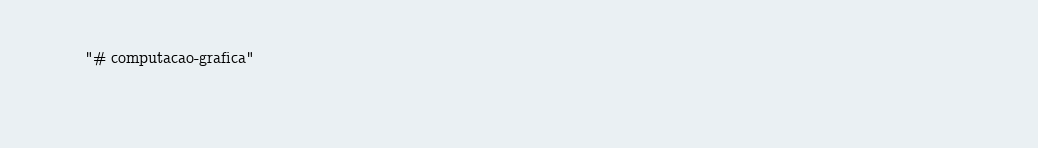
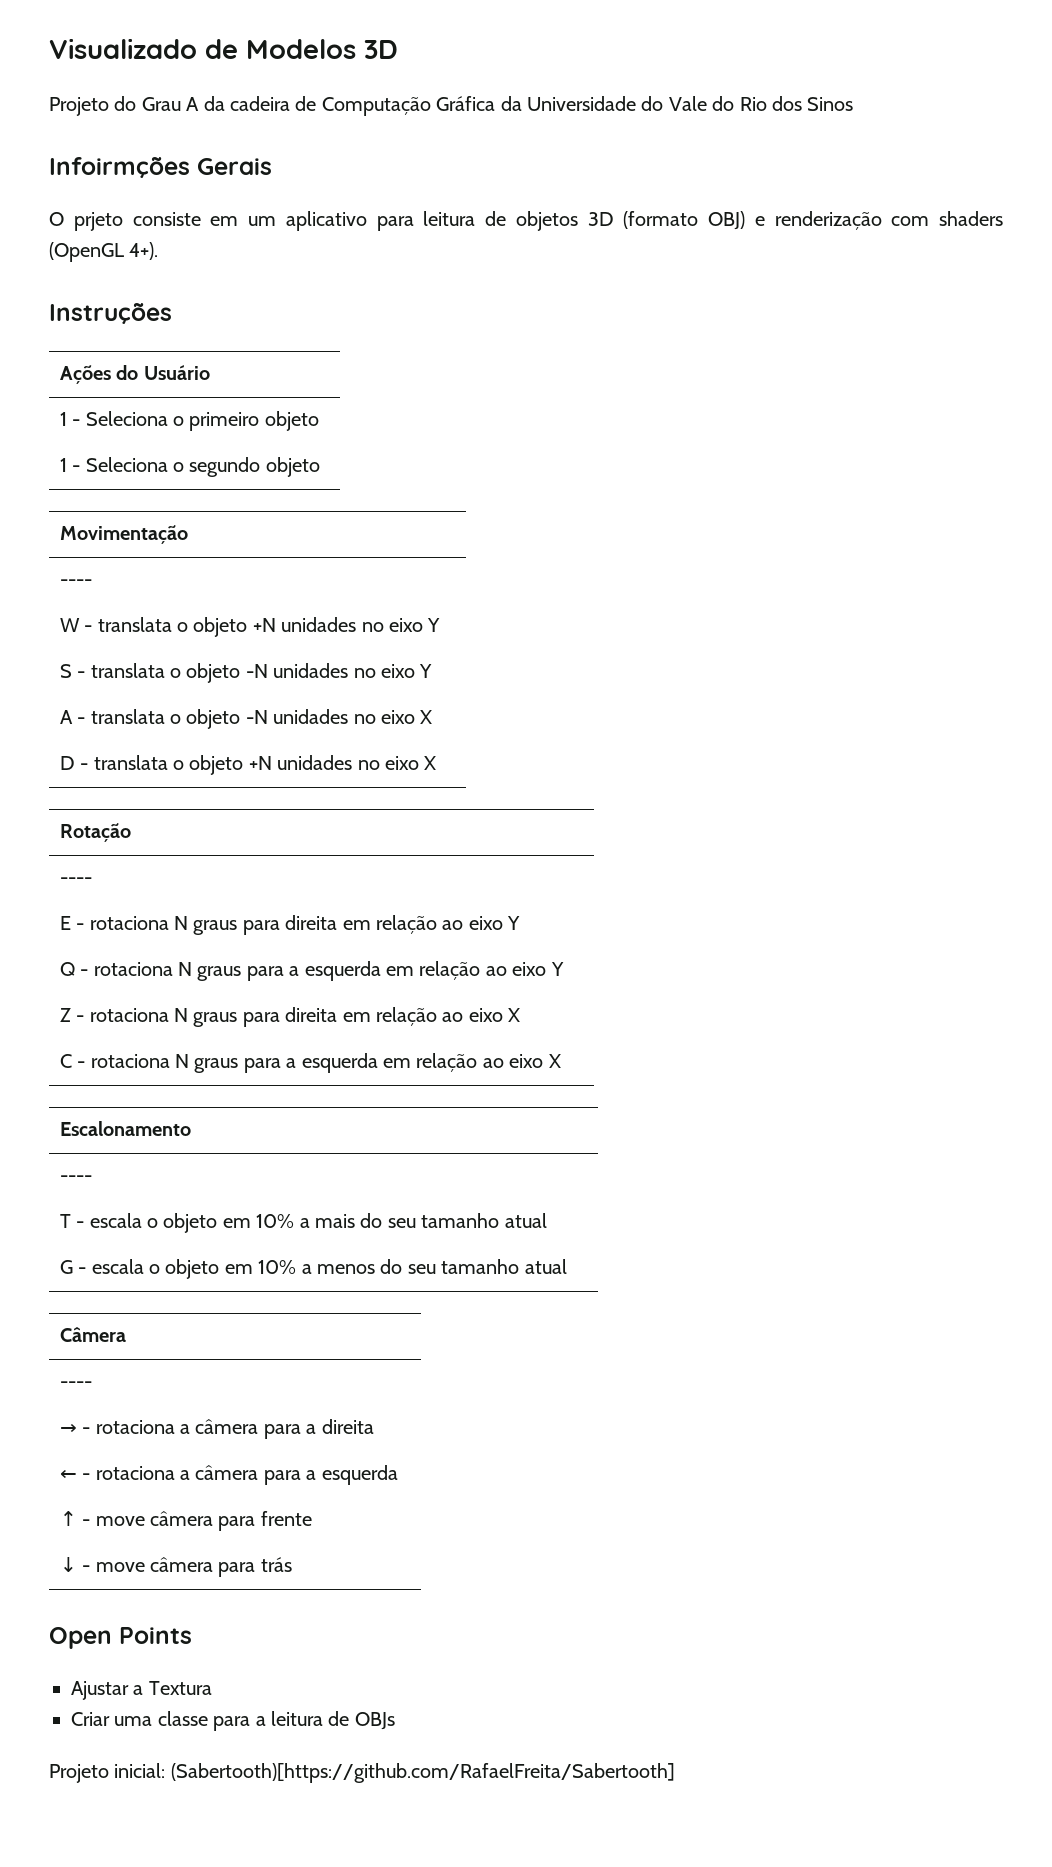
[85,52,254,66] "# computacao-grafica" -> [49,38,398,59] [49,96,854,116] [49,157,272,178] [49,211,1003,231] [49,242,159,262] [49,303,172,324] [59,365,210,384] [59,411,319,431] [59,457,320,477] [59,525,188,544] [59,579,92,586] [59,617,441,637] [59,663,433,683] [59,709,433,729] [59,755,437,775] [59,823,131,842] [59,877,92,884] [59,915,521,935] [59,961,564,981] [59,1007,521,1027] [59,1053,561,1073] [59,1121,191,1136] [59,1175,92,1182] [59,1213,547,1233] [59,1259,567,1279] [59,1327,126,1342] [59,1381,92,1388] [59,1419,374,1439] [59,1465,398,1485] [59,1511,312,1531] [59,1557,292,1577] [49,1627,192,1649] [71,1681,212,1700] [71,1711,395,1731] [49,1763,675,1783] Visualizado de Modelos 3D // Projeto do Grau A da cadeira de Computação Gráfica da Universidade do Vale do Rio dos Sinos // Infoirmções Gerais // O prjeto consiste em um aplicativo para leitura de objetos 3D (formato OBJ) e renderização com shaders (OpenGL 4+). // Instruções // Ações do Usuário // 1 - Seleciona o primeiro objeto // 1 - Seleciona o segundo objeto // Movimentação // ---- // W - translata o objeto +N unidades no eixo Y // S - translata o objeto -N unidades no eixo Y // A - translata o objeto -N unidades no eixo X // D - translata o objeto +N unidades no eixo X // Rotação // ---- // E - rotaciona N graus para direita em relação ao eixo Y // Q - rotaciona N graus para a esquerda em relação ao eixo Y // Z - rotaciona N graus para direita em relação ao eixo X // C - rotaciona N graus para a esquerda em relação ao eixo X // Escalonamento // ---- // T - escala o objeto em 10% a mais do seu tamanho atual // G - escala o objeto em 10% a menos do seu tamanho atual // Câmera // ---- // → - rotaciona a câmera para a direita // ← - rotaciona a câmera para a esquerda // ↑ - move câmera para frente // ↓ - move câmera para trás // Open Points // Ajustar a Textura // Criar uma classe para a leitura de OBJs // Projeto inicial: (Sabertooth)[https://github.com/RafaelFreita/Sabertooth]

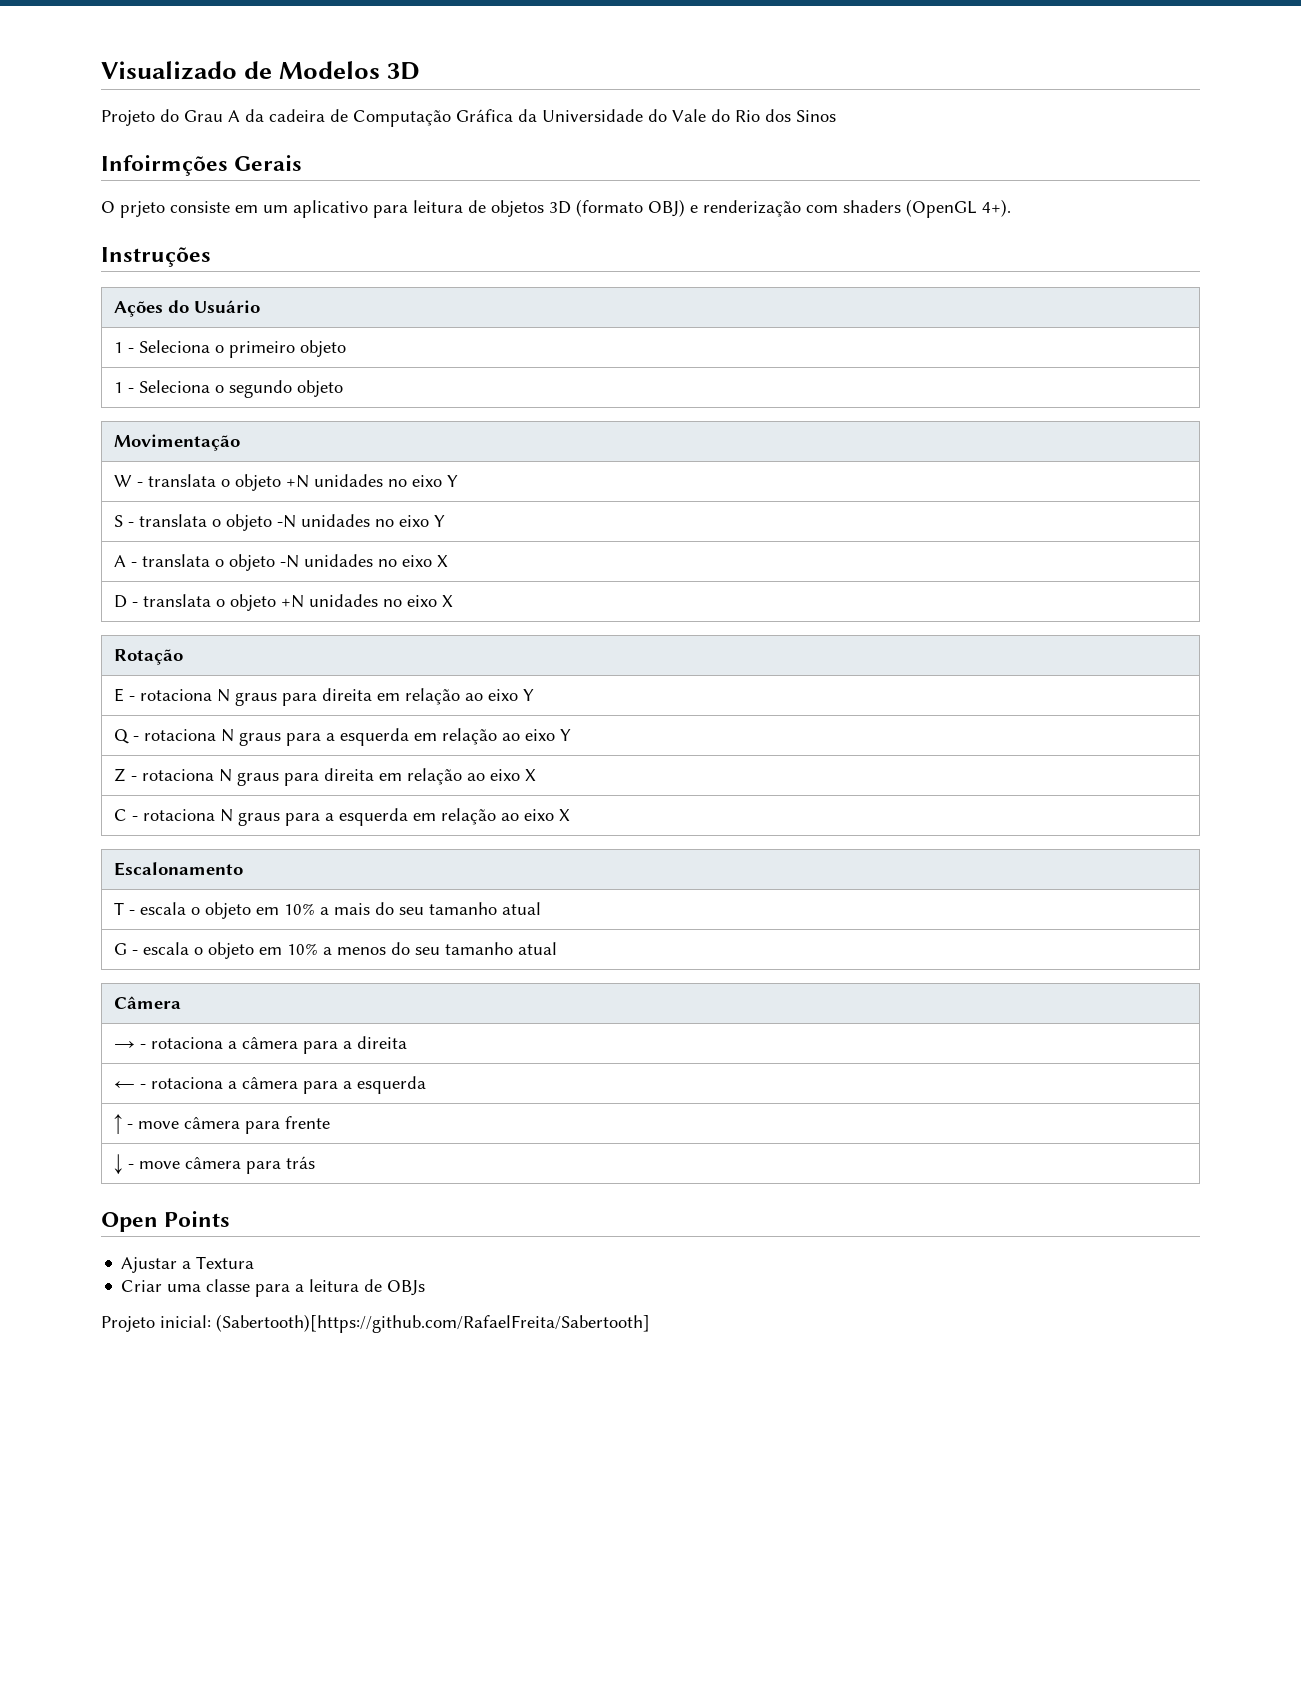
[59,579,92,586] // ---- -> (241, 442) none
[59,877,92,884] // ---- -> (184, 657) none
[59,1175,92,1182] // ---- -> (244, 869) none
[59,1381,92,1388] // ---- -> (182, 1002) none

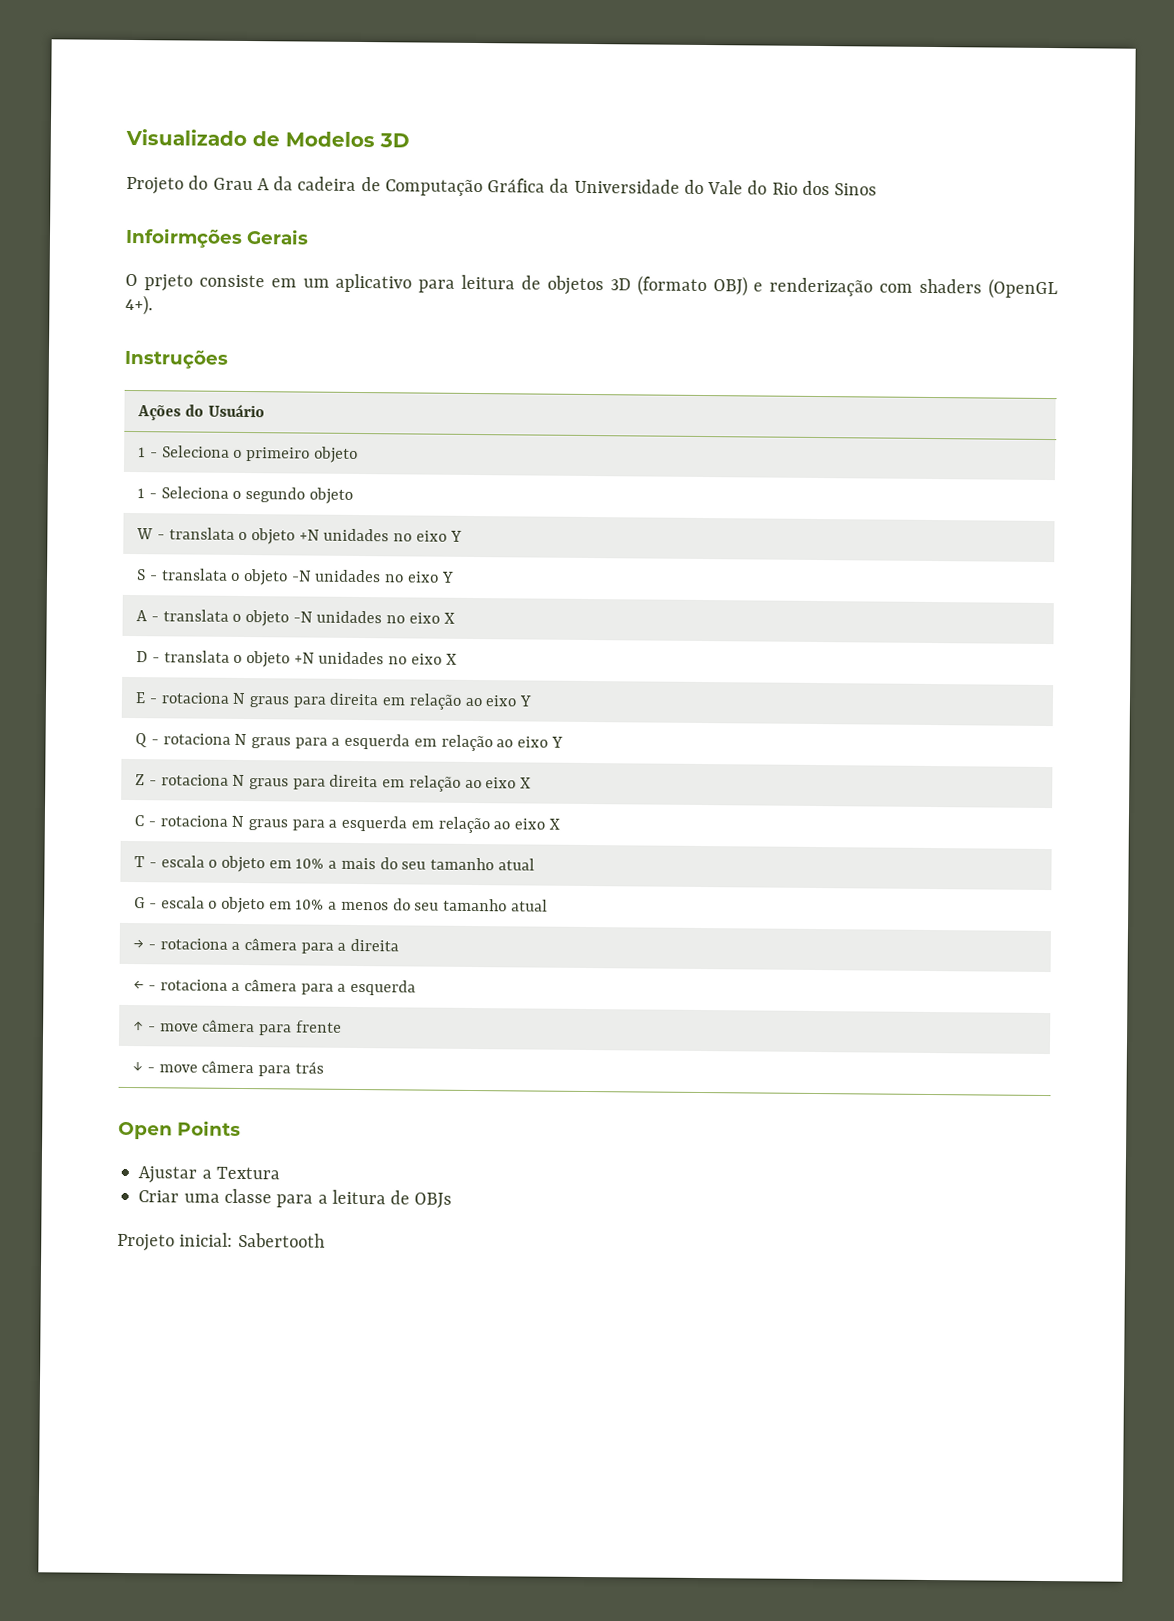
[114,434,241,451] // Movimentação -> (353, 495) none
[114,649,184,665] // Rotação -> (457, 659) none
[114,862,244,876] // Escalonamento -> (560, 824) none
[114,996,182,1009] // Câmera -> (548, 905) none
[216,1314,650,1333] (Sabertooth)[https://github.com/RafaelFreita/Sabertooth] -> [237,1232,325,1248] Sabertooth

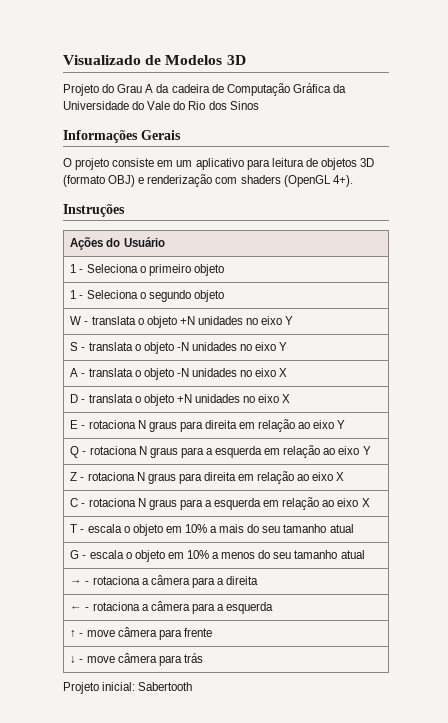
[125,227,243,248] Infoirmções -> [63,130,138,143] Informações
[143,274,193,292] prjeto -> [75,158,110,170] projeto
[118,1120,241,1140] [138,1166,280,1184] [138,1188,453,1208] // Open Points // Ajustar a Textura // Criar uma classe para a leitura de OBJs -> (203, 658) none

